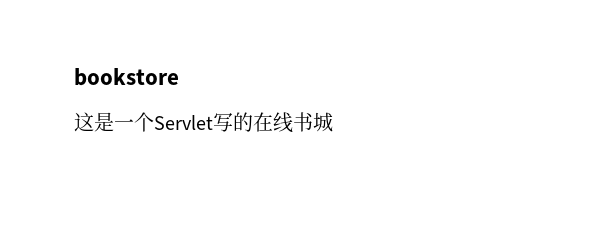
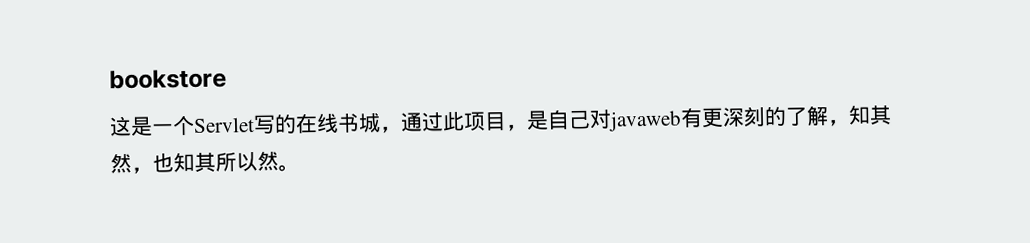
(333, 122) none -> [380,105,892,134] [110,151,300,174] ，通过此项目，是自己对javaweb有更深刻的了解，知其然，也知其所以然。

